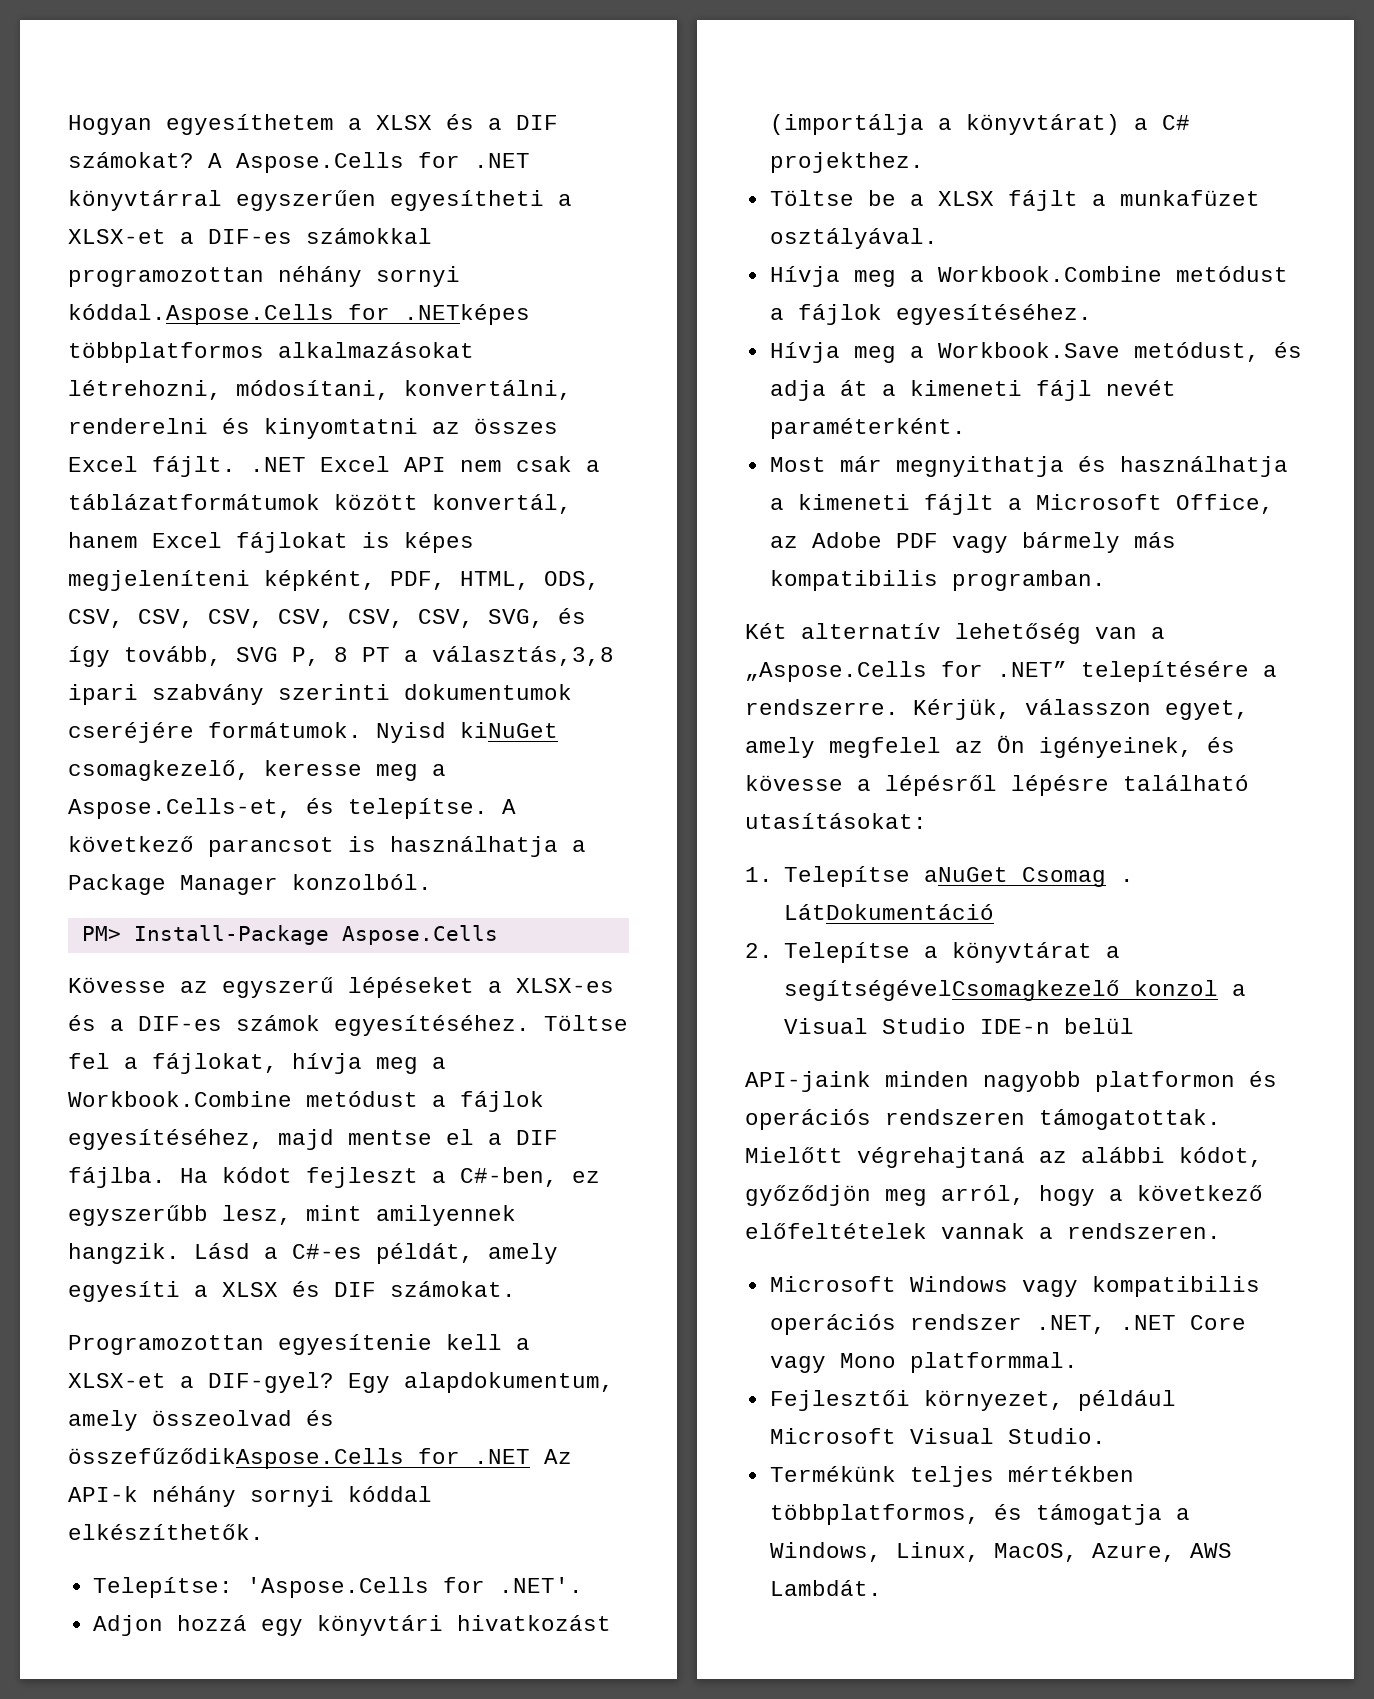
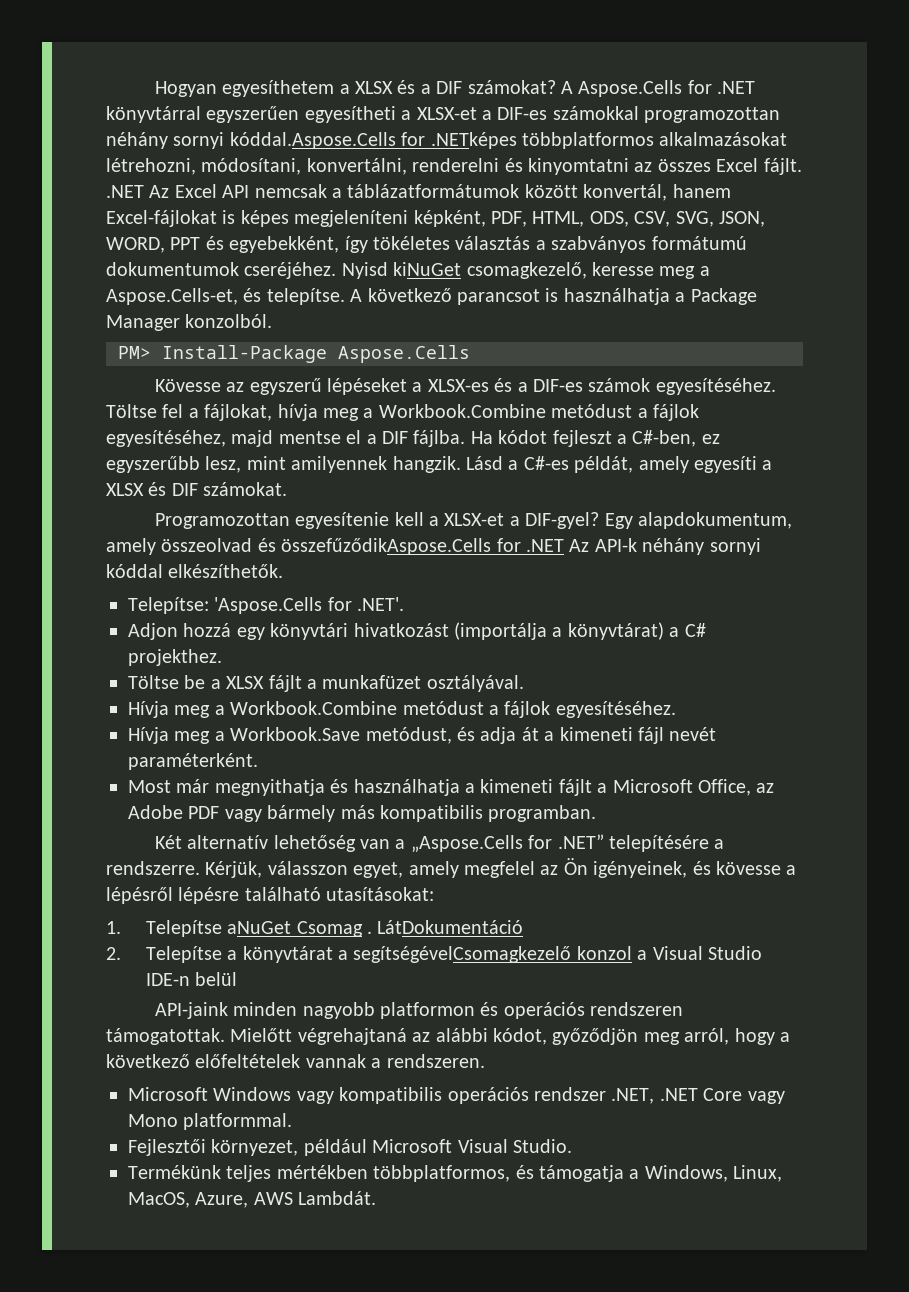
(306, 464) none -> [149,185,170,198] Az
[460,456,572,472] nem csak -> [254,184,327,198] nemcsak
[152,532,348,553] Excel fájlokat -> [106,210,217,227] Excel-fájlokat
[138,608,586,628] [68,646,614,667] [68,684,572,705] [68,722,362,743] CSV, CSV, CSV, CSV, CSV, SVG, és így tovább, SVG P, 8 PT a választás,3,8 ipari szabvány szerinti dokumentumok cseréjére formátumok. -> [675,211,765,227] [106,236,747,253] [106,262,337,279] SVG, JSON, WORD, PPT és egyebekként, így tökéletes választás a szabványos formátumú dokumentumok cseréjéhez.

